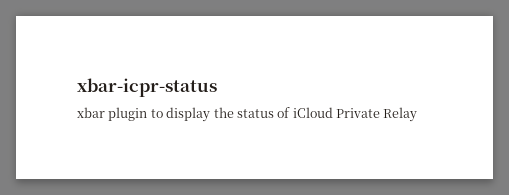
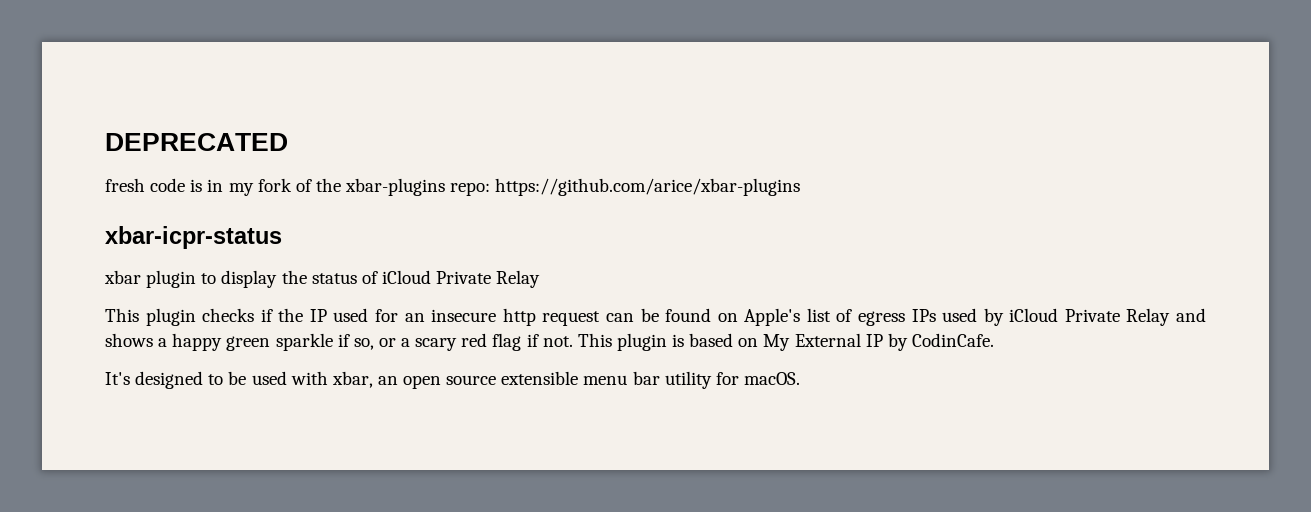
(77, 87) none -> [105,133,288,151] [105,178,801,196] DEPRECATED // fresh code is in my fork of the xbar-plugins repo: https://github.com/arice/xbar-plugins //
(418, 114) none -> [105,308,1207,326] [105,333,994,351] [105,371,800,389] // This plugin checks if the IP used for an insecure http request can be found on Apple's list of egress IPs used by iCloud Private Relay and shows a happy green sparkle if so, or a scary red flag if not. This plugin is based on My External IP by CodinCafe. // It's designed to be used with xbar, an open source extensible menu bar utility for macOS.

